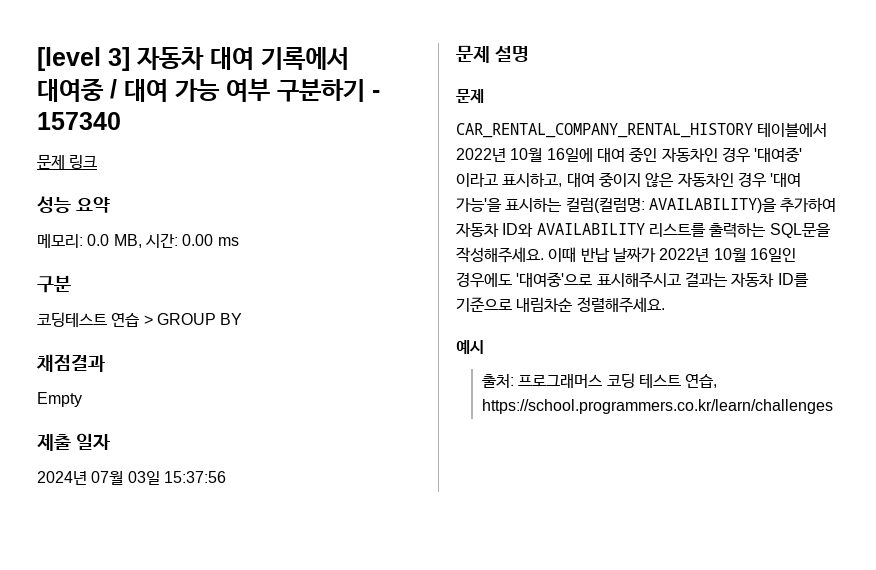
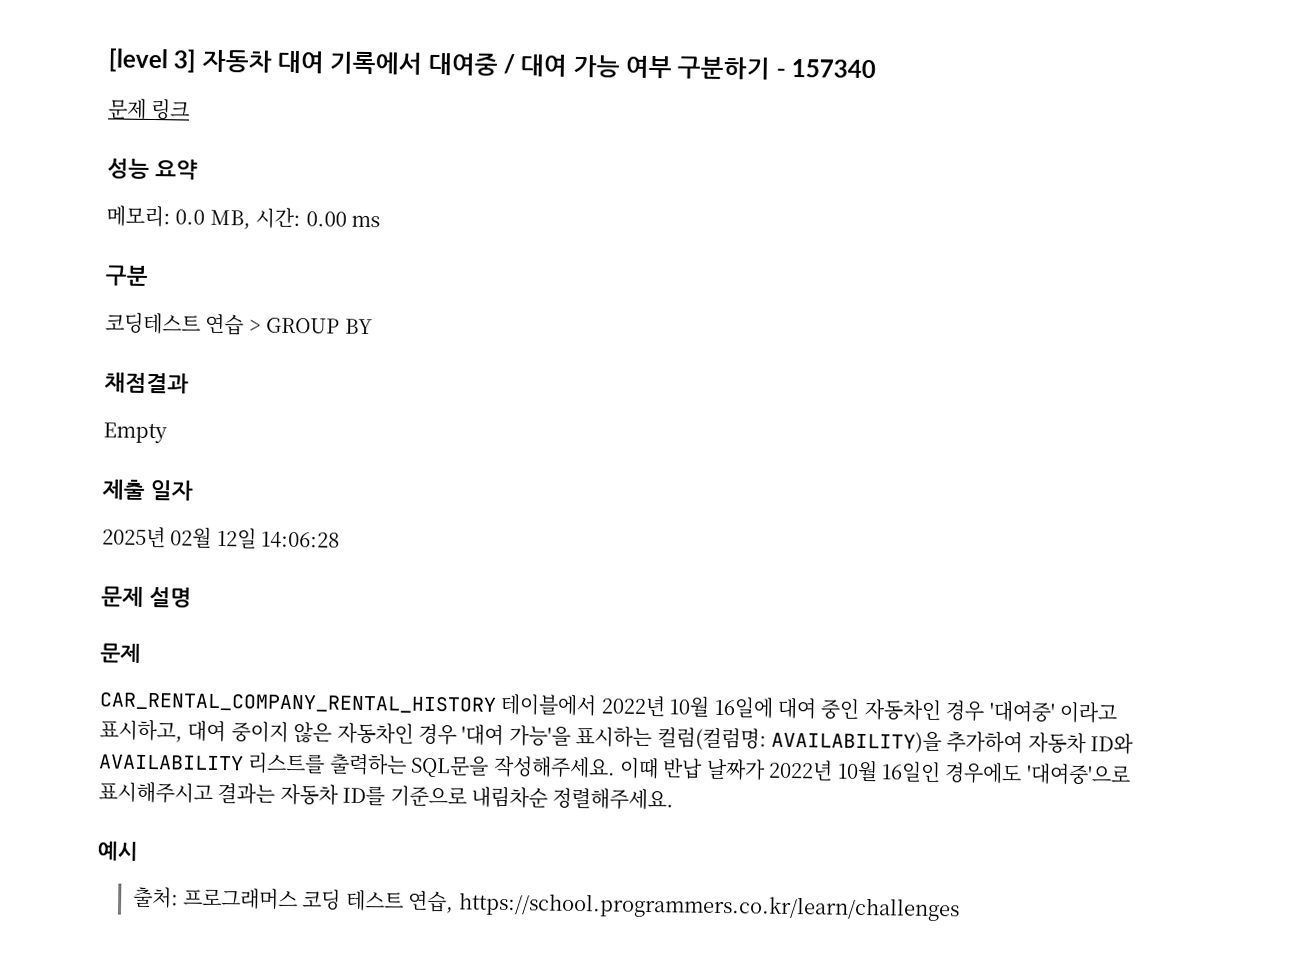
[37,470,226,485] 2024년 07월 03일 15:37:56 -> [102,526,341,549] 2025년 02월 12일 14:06:28

